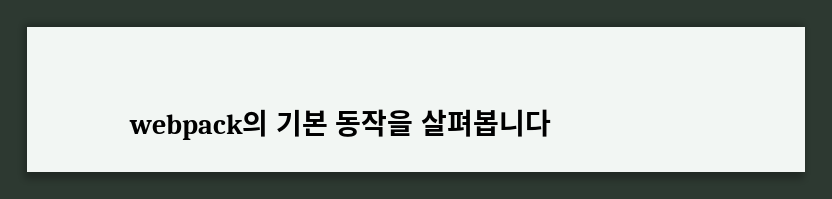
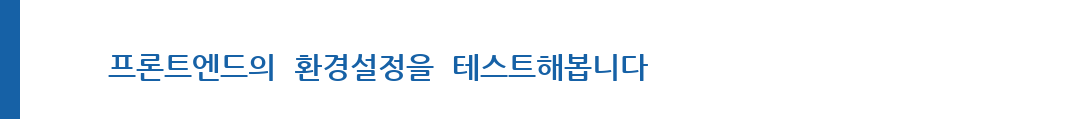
[129,109,551,140] webpack의 기본 동작을 살펴봅니다 -> [108,54,648,81] 프론트엔드의 환경설정을 테스트해봅니다

